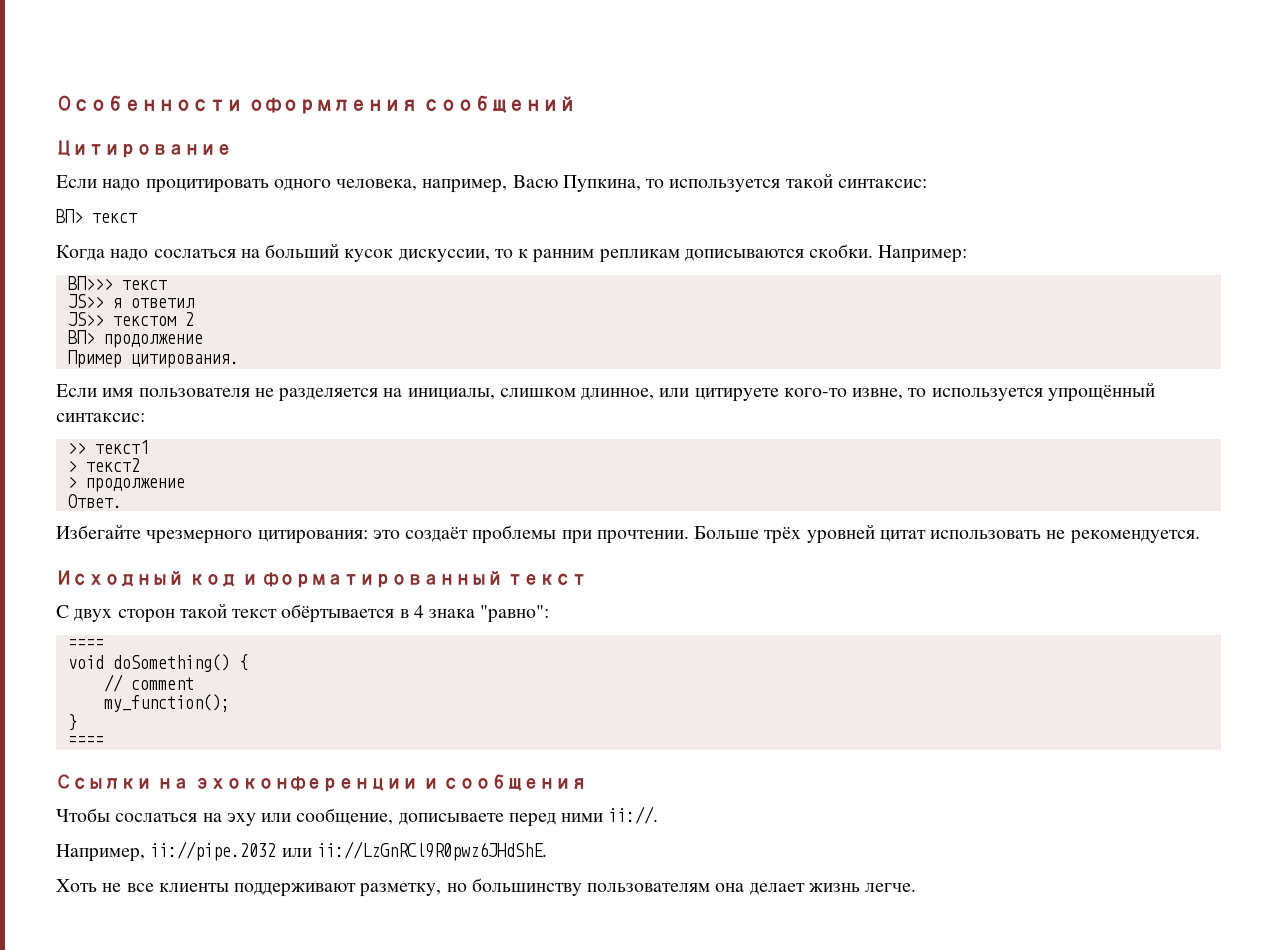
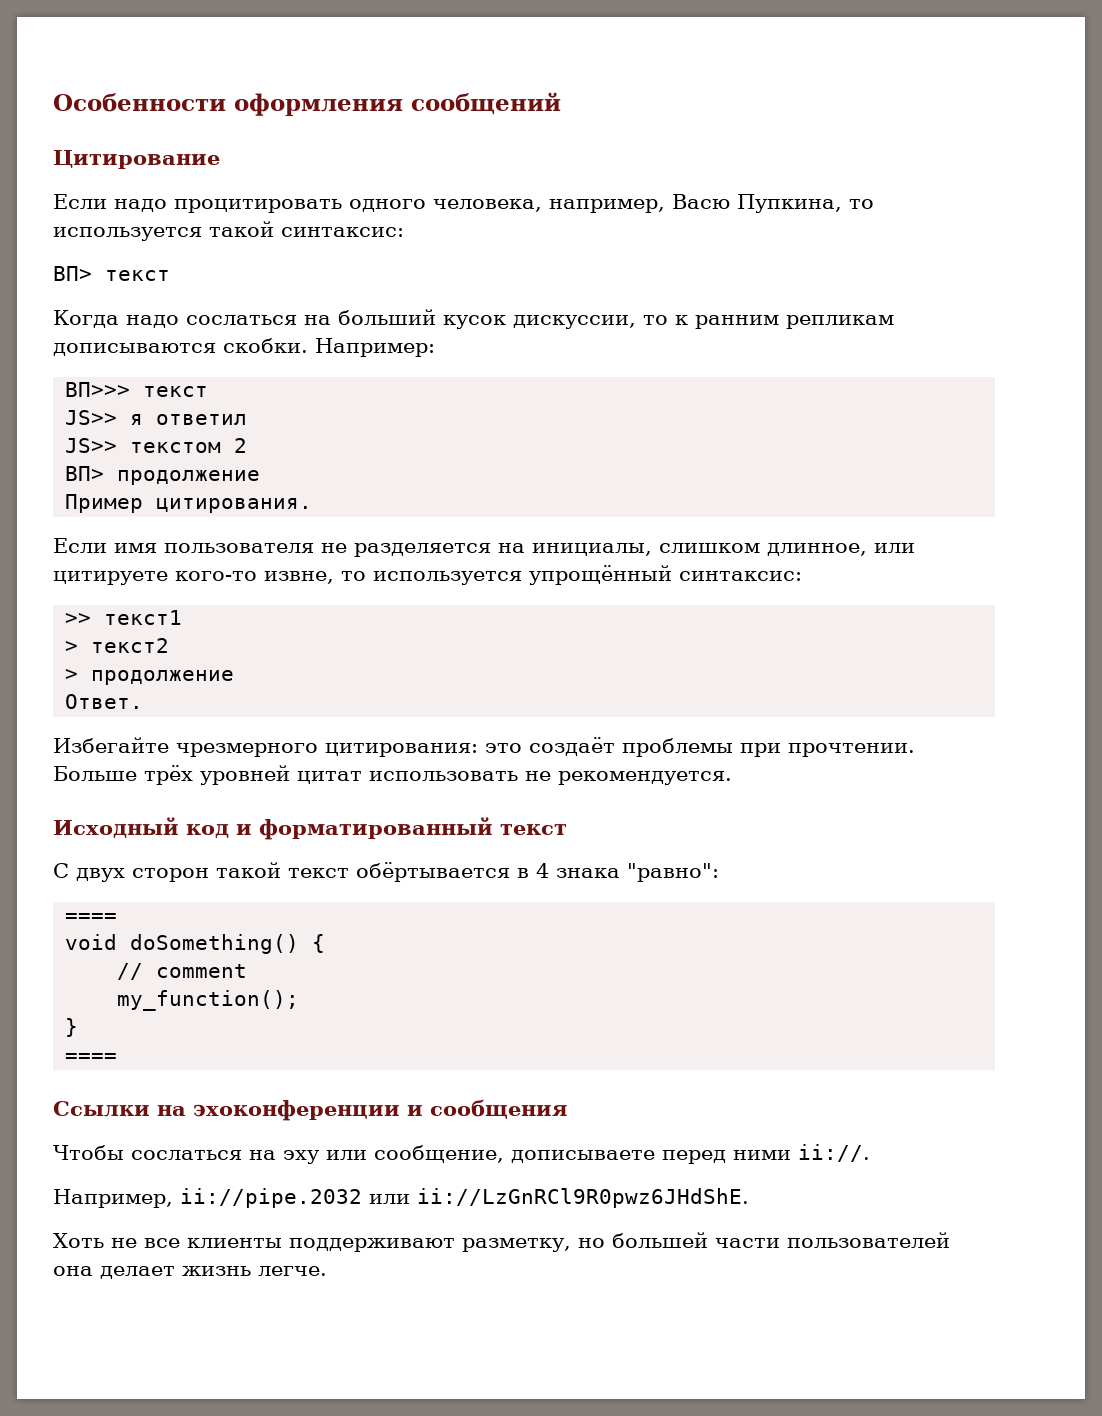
[471,878,711,896] большинству пользователям -> [612,1232,950,1248] большей части пользователей

